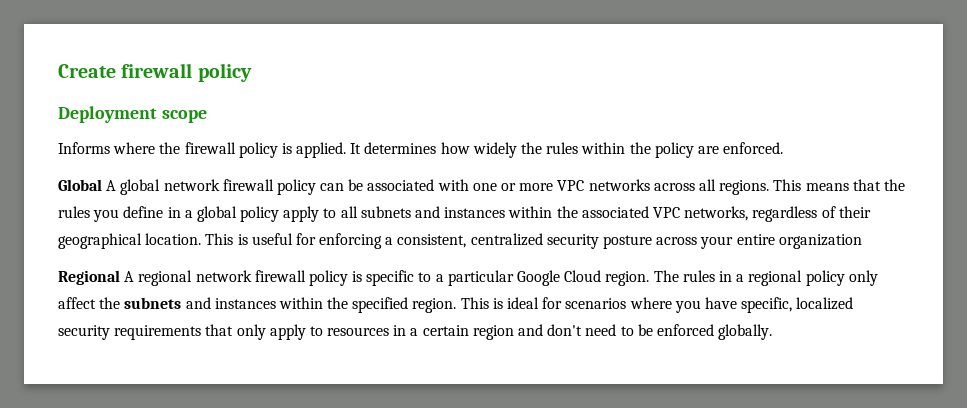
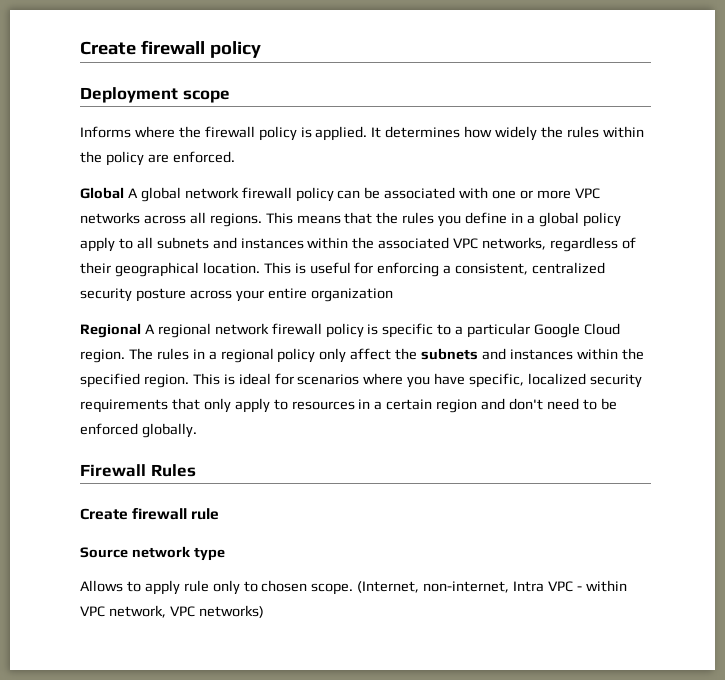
(773, 332) none -> [80,464,196,477] [80,508,220,520] [80,546,225,561] [80,580,627,595] [80,605,264,618] // Firewall Rules // Create firewall rule // Source network type // Allows to apply rule only to chosen scope. (Internet, non-internet, Intra VPC - within VPC network, VPC networks)

